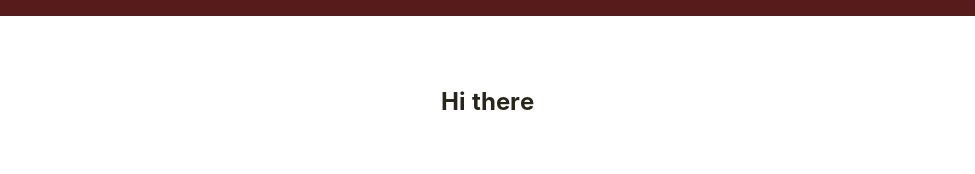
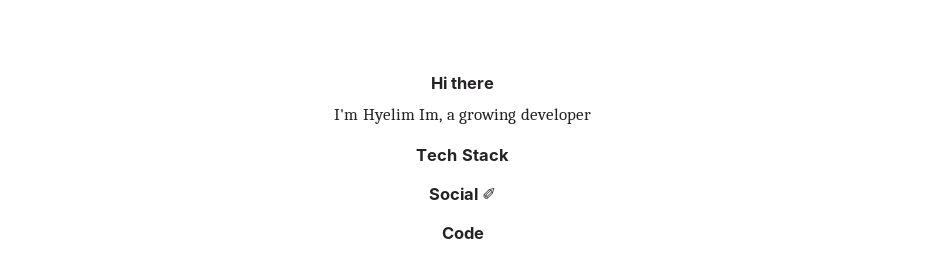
(535, 101) none -> [334,108,591,124] [416,149,509,161] [428,187,497,200] [441,227,484,239] // I'm Hyelim Im, a growing developer // Tech Stack // Social ✐ // Code

